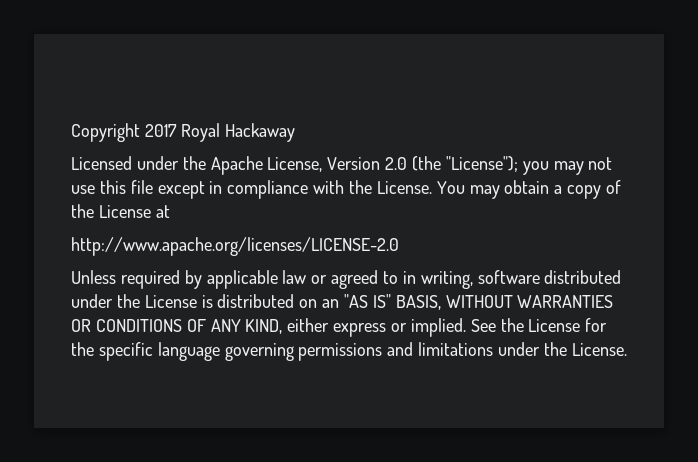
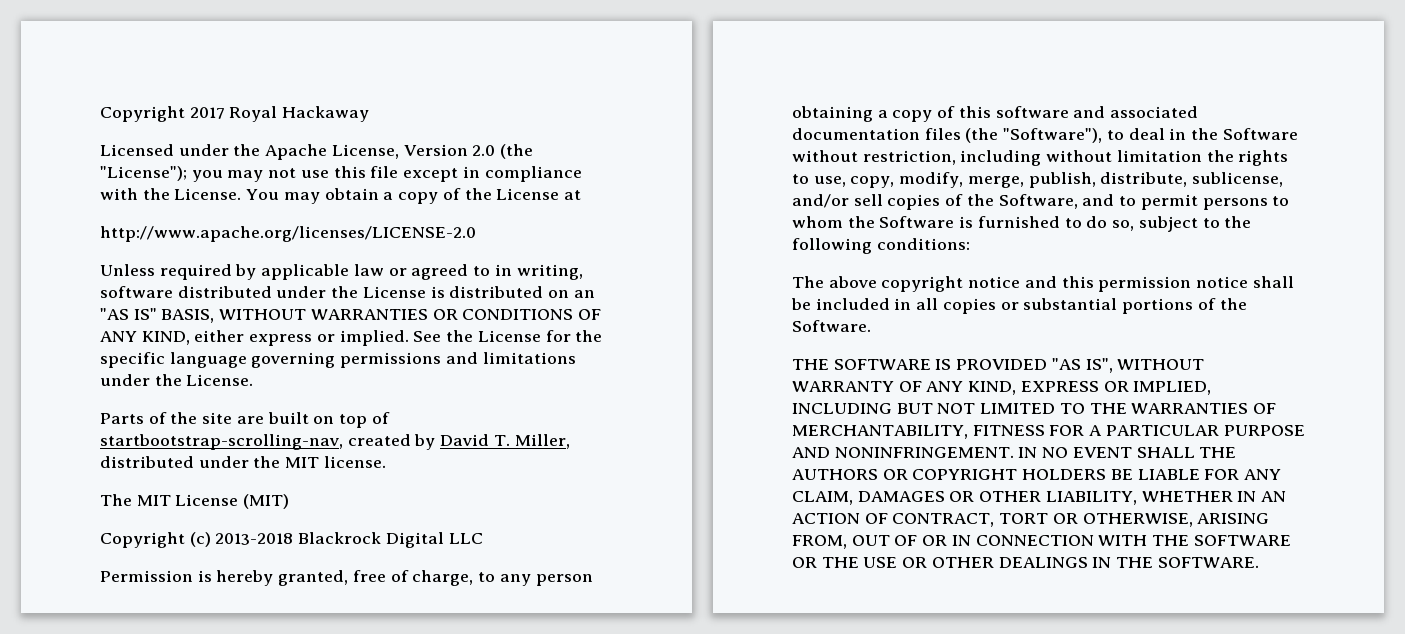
(627, 349) none -> [100,412,390,428] [100,434,570,450] [100,456,386,468] [100,494,290,509] [100,532,483,548] [100,570,593,586] [792,106,1199,122] [792,128,1298,143] [792,150,1289,166] [792,172,1284,188] [792,194,1290,210] [792,216,1252,232] [792,238,970,254] [792,276,1294,292] [791,298,1247,314] [792,320,871,332] [792,358,1205,373] [792,381,1212,395] [792,403,1277,414] [792,425,1305,439] [792,447,1237,458] [792,469,1282,480] [792,491,1287,505] [792,513,1270,527] [792,535,1291,549] [792,557,1259,568] // Parts of the site are built on top of startbootstrap-scrolling-nav, created by David T. Miller, distributed under the MIT license. // The MIT License (MIT) // Copyright (c) 2013-2018 Blackrock Digital LLC // Permission is hereby granted, free of charge, to any person obtaining a copy of this software and associated documentation files (the "Software"), to deal in the Software without restriction, including without limitation the rights to use, copy, modify, merge, publish, distribute, sublicense, and/or sell copies of the Software, and to permit persons to whom the Software is furnished to do so, subject to the following conditions: // The above copyright notice and this permission notice shall be included in all copies or substantial portions of the Software. // THE SOFTWARE IS PROVIDED "AS IS", WITHOUT WARRANTY OF ANY KIND, EXPRESS OR IMPLIED, INCLUDING BUT NOT LIMITED TO THE WARRANTIES OF MERCHANTABILITY, FITNESS FOR A PARTICULAR PURPOSE AND NONINFRINGEMENT. IN NO EVENT SHALL THE AUTHORS OR COPYRIGHT HOLDERS BE LIABLE FOR ANY CLAIM, DAMAGES OR OTHER LIABILITY, WHETHER IN AN ACTION OF CONTRACT, TORT OR OTHERWISE, ARISING FROM, OUT OF OR IN CONNECTION WITH THE SOFTWARE OR THE USE OR OTHER DEALINGS IN THE SOFTWARE.

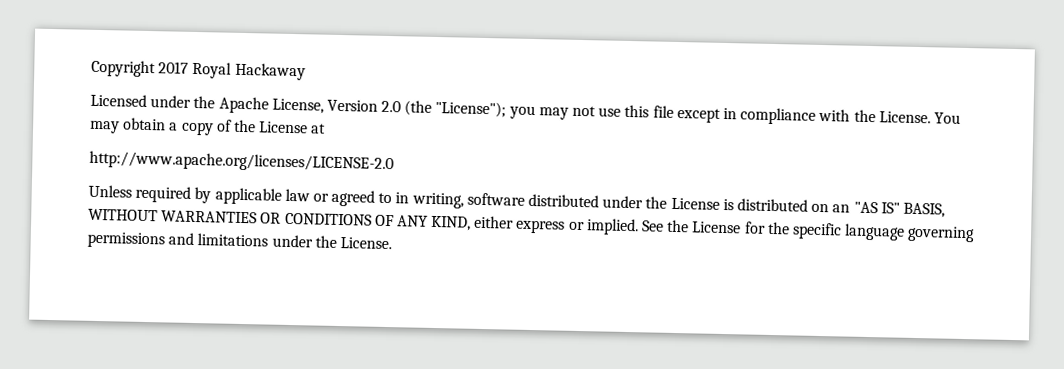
[100,412,390,428] [100,434,570,450] [100,456,386,468] [100,494,290,509] [100,532,483,548] [100,570,593,586] [792,106,1199,122] [792,128,1298,143] [792,150,1289,166] [792,172,1284,188] [792,194,1290,210] [792,216,1252,232] [792,238,970,254] [792,276,1294,292] [791,298,1247,314] [792,320,871,332] [792,358,1205,373] [792,381,1212,395] [792,403,1277,414] [792,425,1305,439] [792,447,1237,458] [792,469,1282,480] [792,491,1287,505] [792,513,1270,527] [792,535,1291,549] [792,557,1259,568] // Parts of the site are built on top of startbootstrap-scrolling-nav, created by David T. Miller, distributed under the MIT license. // The MIT License (MIT) // Copyright (c) 2013-2018 Blackrock Digital LLC // Permission is hereby granted, free of charge, to any person obtaining a copy of this software and associated documentation files (the "Software"), to deal in the Software without restriction, including without limitation the rights to use, copy, modify, merge, publish, distribute, sublicense, and/or sell copies of the Software, and to permit persons to whom the Software is furnished to do so, subject to the following conditions: // The above copyright notice and this permission notice shall be included in all copies or substantial portions of the Software. // THE SOFTWARE IS PROVIDED "AS IS", WITHOUT WARRANTY OF ANY KIND, EXPRESS OR IMPLIED, INCLUDING BUT NOT LIMITED TO THE WARRANTIES OF MERCHANTABILITY, FITNESS FOR A PARTICULAR PURPOSE AND NONINFRINGEMENT. IN NO EVENT SHALL THE AUTHORS OR COPYRIGHT HOLDERS BE LIABLE FOR ANY CLAIM, DAMAGES OR OTHER LIABILITY, WHETHER IN AN ACTION OF CONTRACT, TORT OR OTHERWISE, ARISING FROM, OUT OF OR IN CONNECTION WITH THE SOFTWARE OR THE USE OR OTHER DEALINGS IN THE SOFTWARE. -> (392, 243) none

